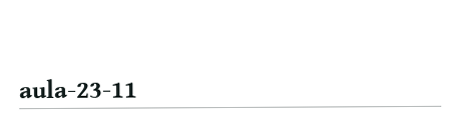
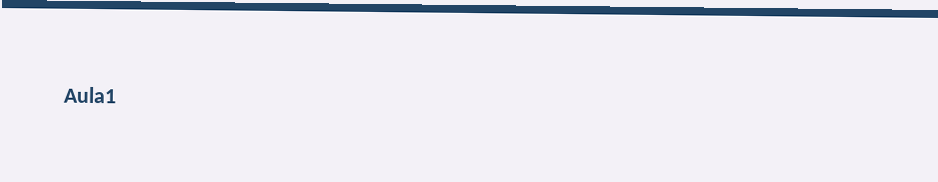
[19,78,138,99] aula-23-11 -> [63,86,117,104] Aula1

